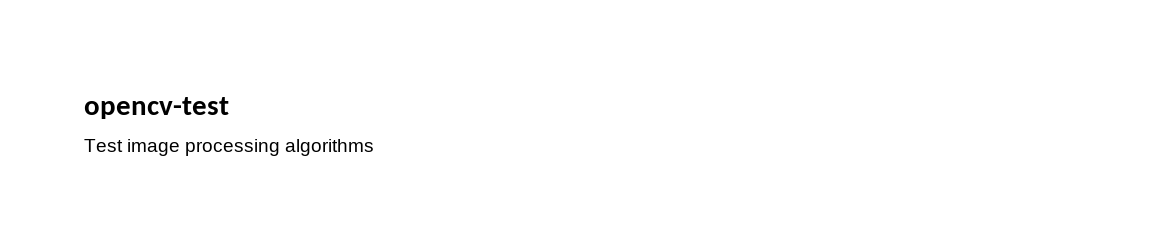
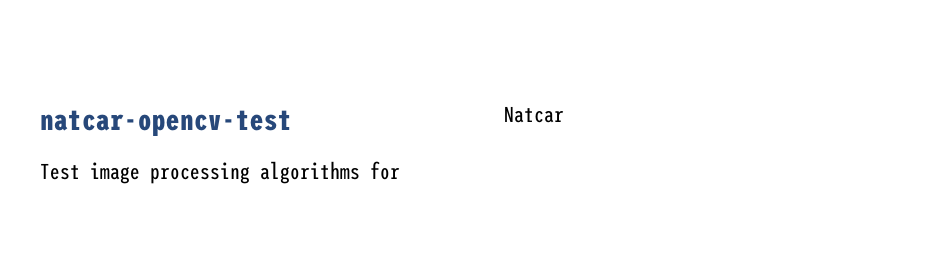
[84,97,229,119] opencv-test -> [40,110,292,136] natcar-opencv-test
(375, 147) none -> [370,161,400,180] [504,106,564,123] for Natcar

